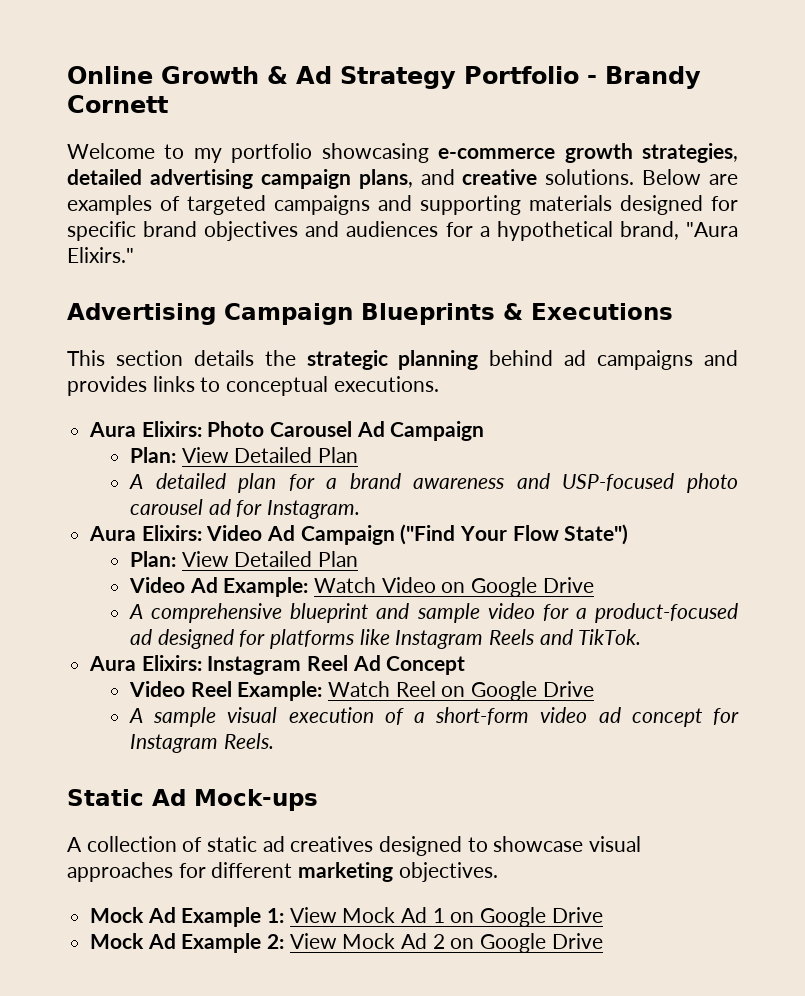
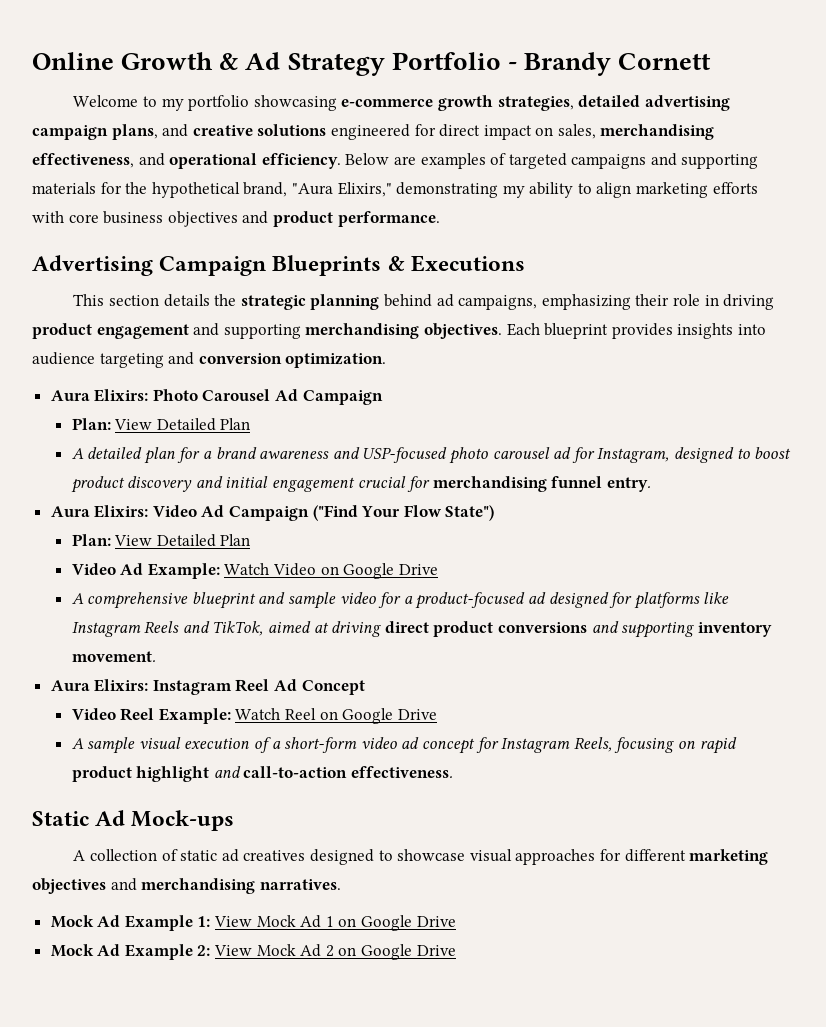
[545,169,635,185] solutions. -> [257,124,715,140] [32,153,341,169] solutions engineered for direct impact on sales, merchandising effectiveness, and operational efficiency.
[620,195,738,215] [67,221,738,241] [67,247,134,263] designed for specific brand objectives and audiences for a hypothetical brand, "Aura Elixirs." -> [100,182,758,198] [32,211,440,227] for the hypothetical brand, "Aura Elixirs," demonstrating my ability to align marketing efforts with core business objectives and product performance.
[597,350,739,370] [67,376,439,396] campaigns and provides links to conceptual executions. -> [458,294,775,310] [32,323,766,339] [32,352,387,368] campaigns, emphasizing their role in driving product engagement and supporting merchandising objectives. Each blueprint provides insights into audience targeting and conversion optimization.
[267,500,361,519] Instagram. -> [597,447,792,463] [70,476,652,493] Instagram, designed to boost product discovery and initial engagement crucial for merchandising funnel entry.
[578,629,642,645] TikTok. -> [212,621,772,638] [71,651,156,662] TikTok, aimed at driving direct product conversions and supporting inventory movement.
[223,733,274,749] Reels. -> [573,737,737,754] [71,766,454,782] Reels, focusing on rapid product highlight and call-to-action effectiveness.
[398,862,498,882] objectives. -> [32,878,341,894] objectives and merchandising narratives.

